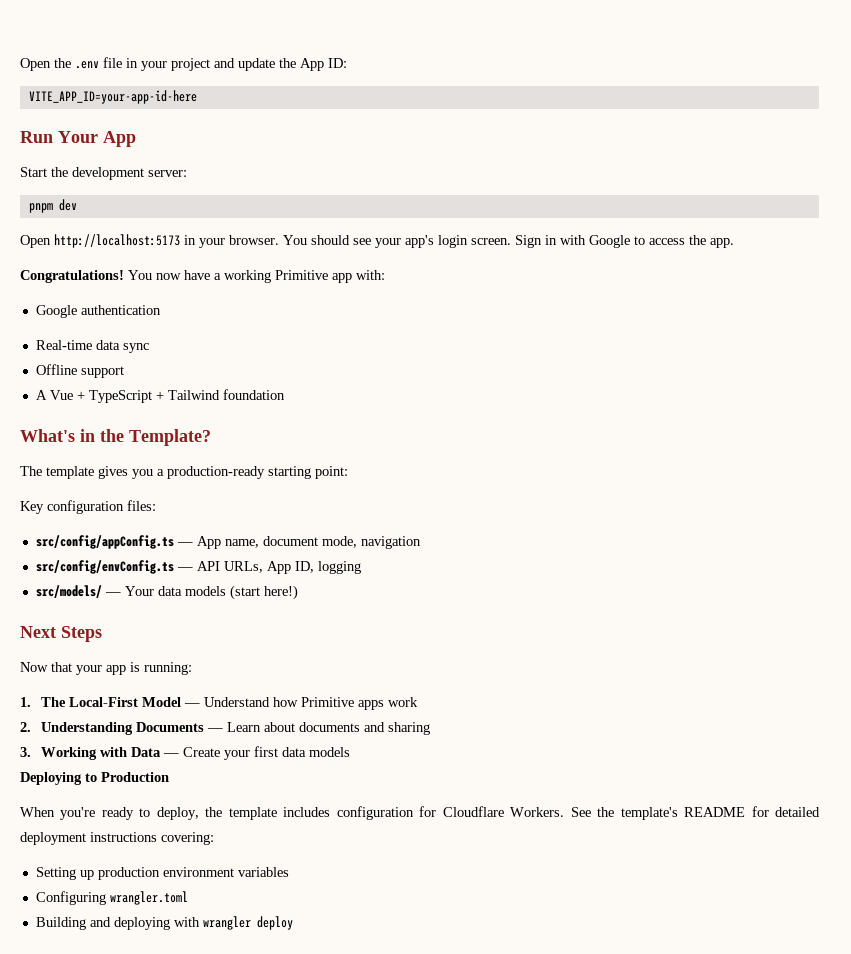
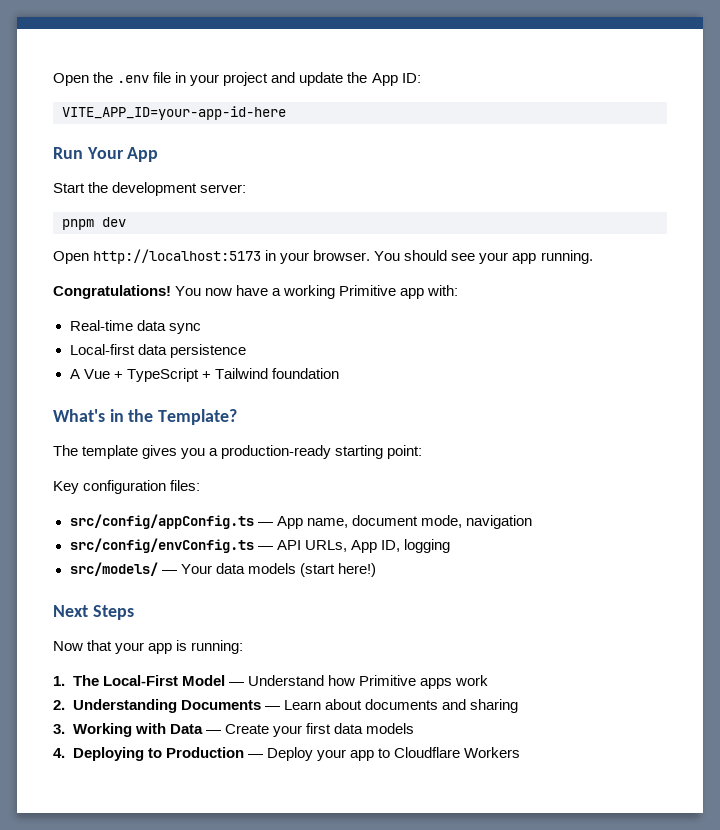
[405,235,734,248] app's login screen. Sign in with Google to access the app. -> [512,250,593,264] app running.
[35,305,161,318] // Google authentication -> (459, 290) none
[35,364,124,378] Offline support -> [69,344,246,358] Local-first data persistence
(350, 752) none -> [53,748,65,758] 4.
[20,806,821,820] [20,832,214,845] [35,867,289,880] [35,891,188,905] [35,916,293,930] // When you're ready to deploy, the template includes configuration for Cloudflare Workers. See the template's README for detailed deployment instructions covering: // Setting up production environment variables // Configuring wrangler.toml // Building and deploying with wrangler deploy -> [247,747,520,761] — Deploy your app to Cloudflare Workers

